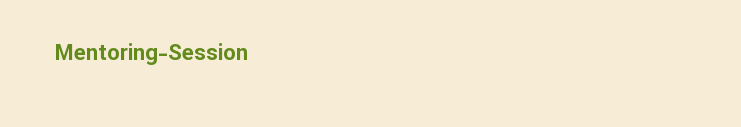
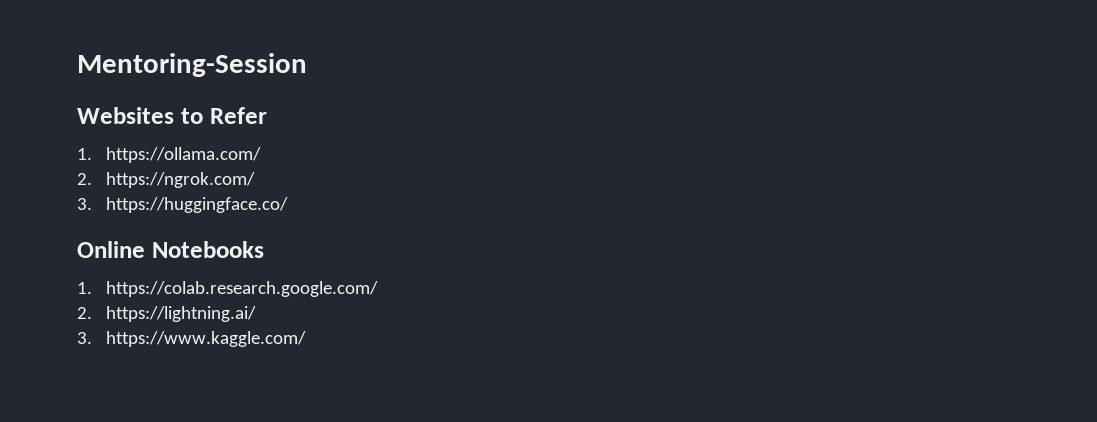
(248, 54) none -> [77,107,267,124] [77,147,262,163] [77,172,256,188] [77,197,289,213] [77,241,264,258] [77,281,379,297] [77,306,257,322] [77,331,307,347] // Websites to Refer // 1. https://ollama.com/ // 2. https://ngrok.com/ // 3. https://huggingface.co/ // Online Notebooks // 1. https://colab.research.google.com/ // 2. https://lightning.ai/ // 3. https://www.kaggle.com/

